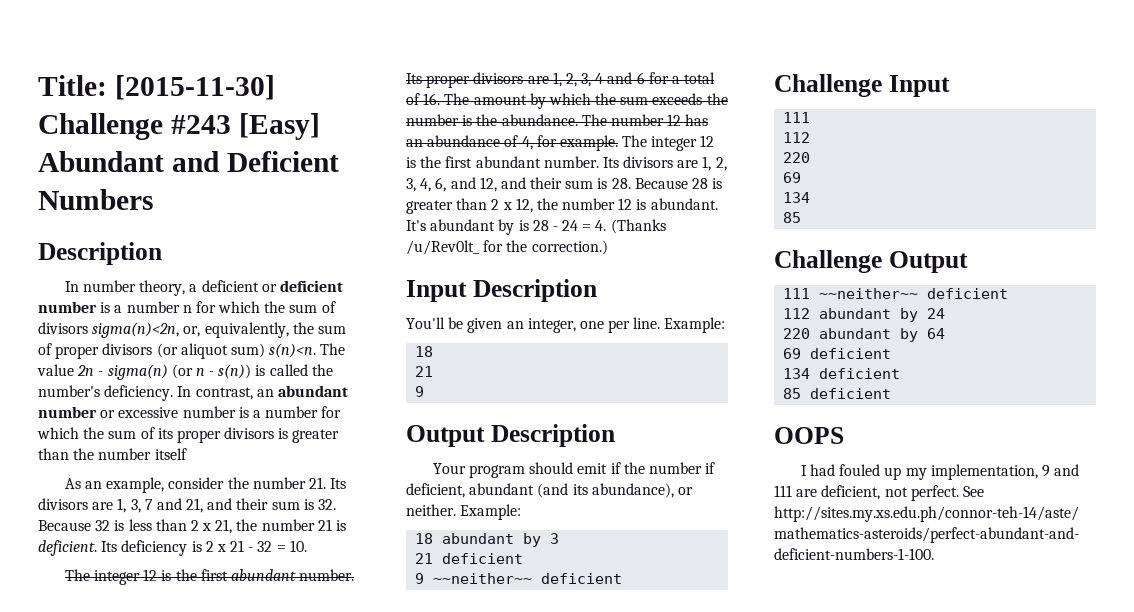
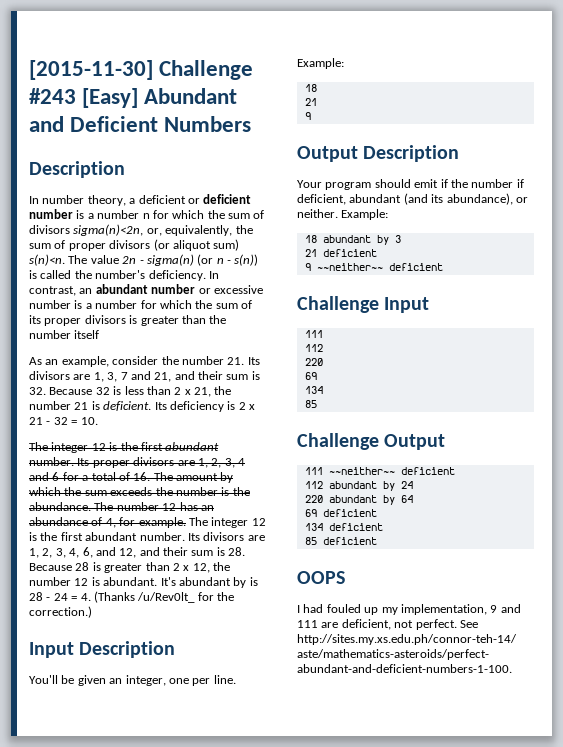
[38,75,107,96] Title: -> (29, 70) none

